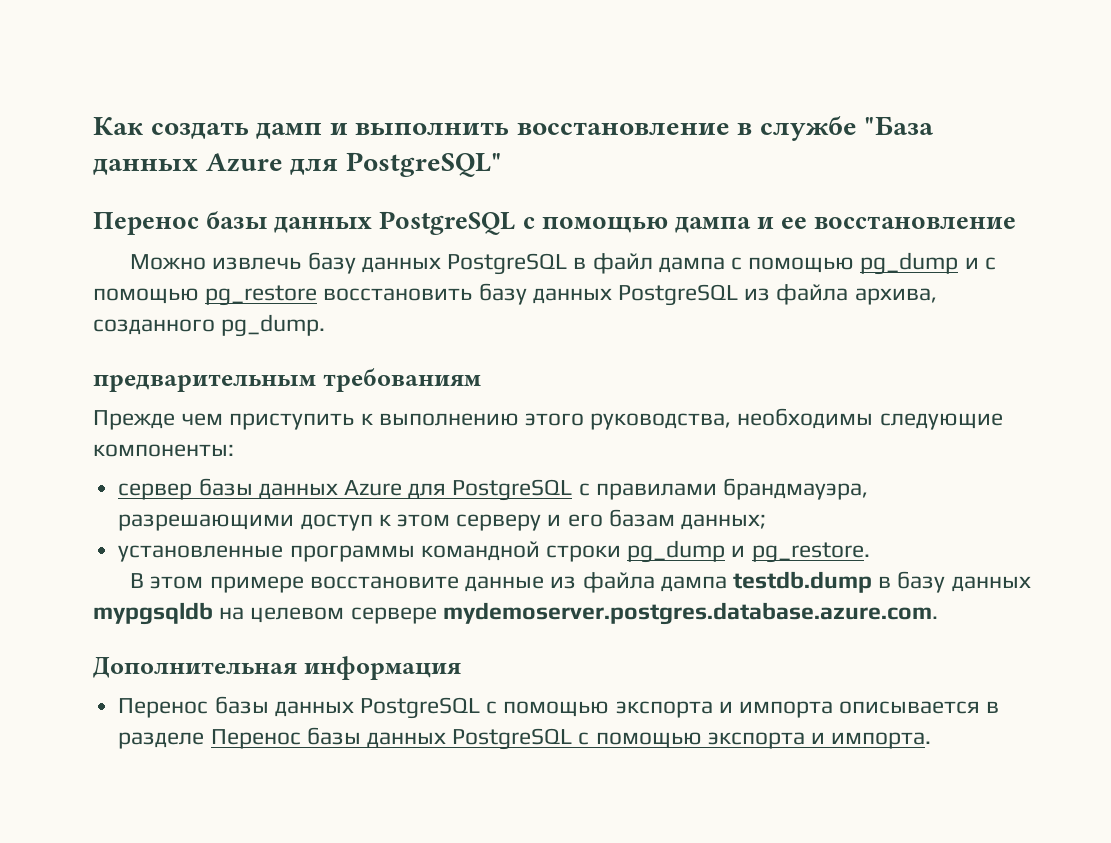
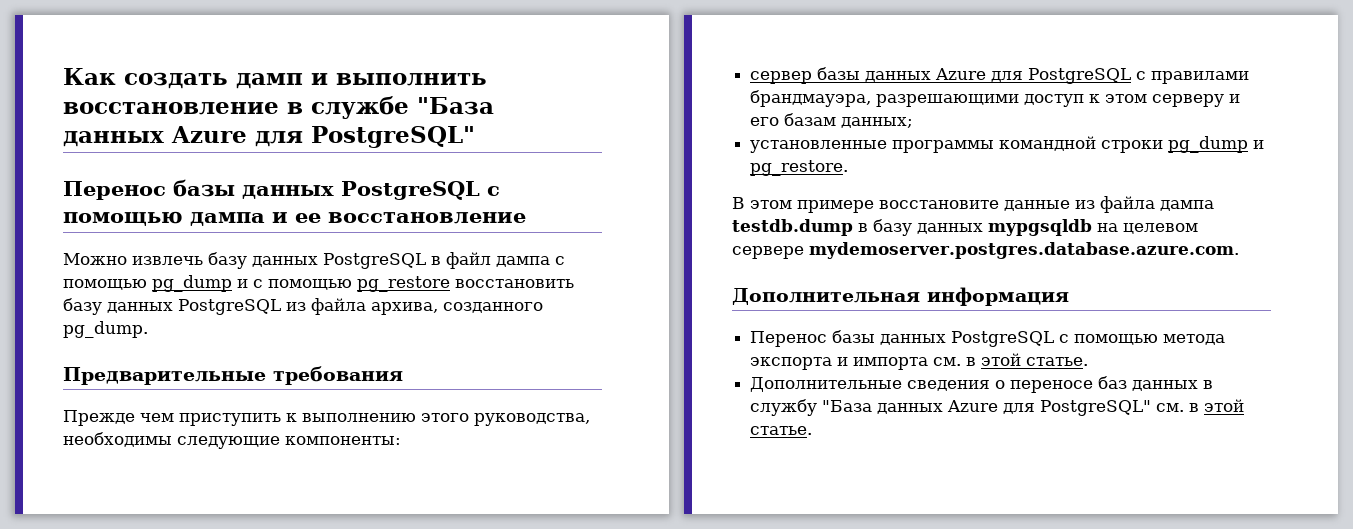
[93,368,481,392] предварительным требованиям -> [63,366,403,385] Предварительные требования
(610, 709) none -> [1163,334,1226,345] метода
[839,701,1000,714] [118,727,932,750] описывается в разделе Перенос базы данных PostgreSQL с помощью экспорта и импорта. -> [933,353,1089,366] [750,376,1214,393] [750,399,1245,416] [750,426,813,435] см. в этой статье. // Дополнительные сведения о переносе баз данных в службу "База данных Azure для PostgreSQL" см. в этой статье.

